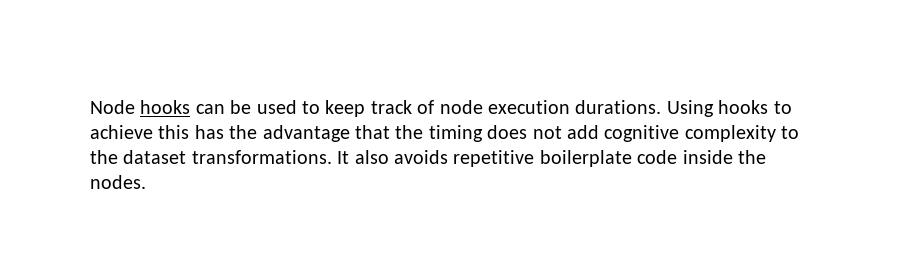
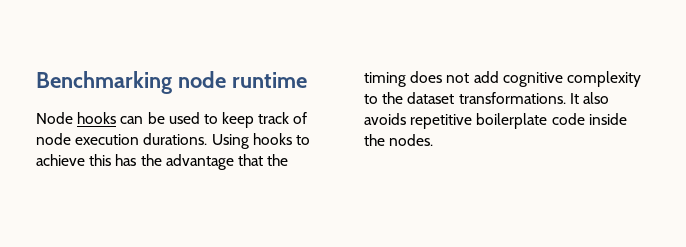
(90, 107) none -> [36,71,307,94] Benchmarking node runtime //

